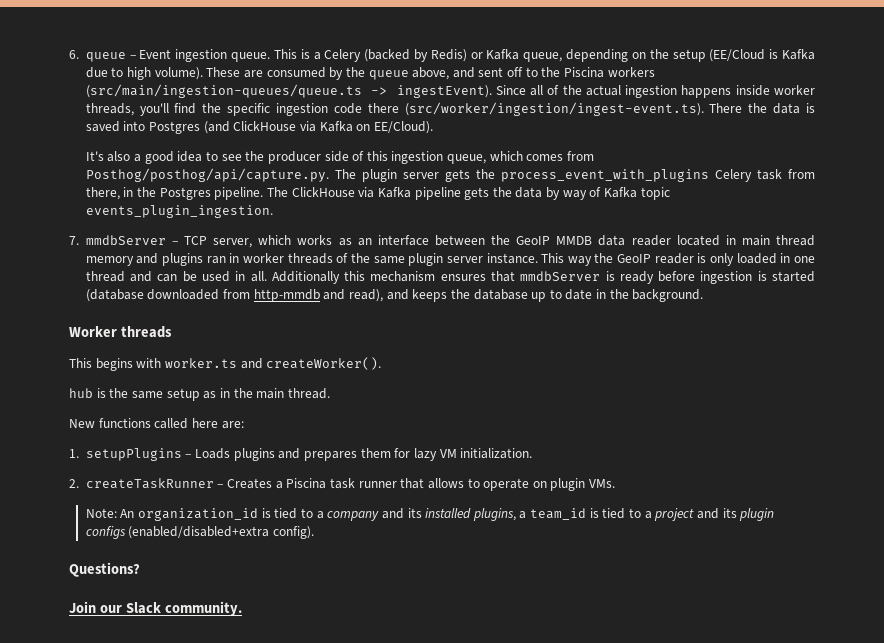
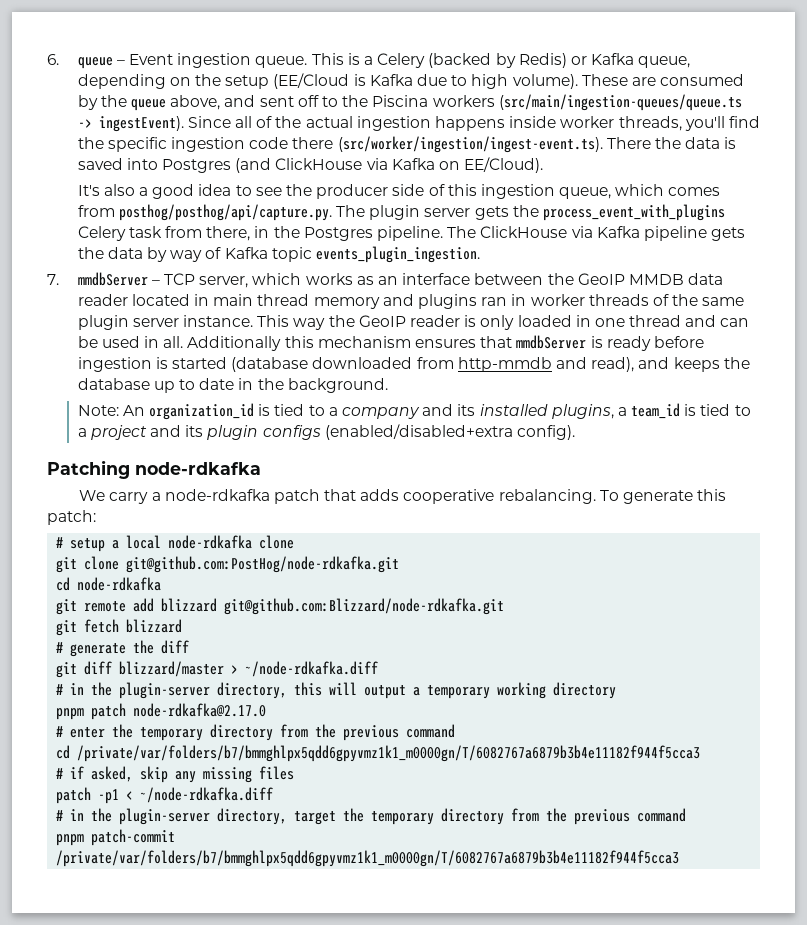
[85,168,329,182] Posthog/posthog/api/capture.py. -> [118,204,332,221] posthog/posthog/api/capture.py.
[69,326,172,338] [69,357,382,371] [69,388,330,401] [69,418,244,429] [69,448,533,461] [69,478,616,491] // Worker threads // This begins with worker.ts and createWorker(). // hub is the same setup as in the main thread. // New functions called here are: // 1. setupPlugins – Loads plugins and prepares them for lazy VM initialization. // 2. createTaskRunner – Creates a Piscina task runner that allows to operate on plugin VMs. -> (388, 385) none
[69,562,140,577] [69,601,242,616] Questions? // Join our Slack community. -> [47,460,261,479] [79,489,727,504] [47,510,96,525] [56,535,295,552] [56,556,400,573] [56,577,162,591] [56,598,505,615] [56,619,183,636] [56,640,190,657] [56,661,379,678] [56,682,617,699] [56,703,267,720] [56,724,456,741] [56,745,701,762] [56,766,295,783] [56,787,274,804] [56,808,687,825] [56,829,176,846] [56,850,680,867] Patching node-rdkafka // We carry a node-rdkafka patch that adds cooperative rebalancing. To generate this patch: // # setup a local node-rdkafka clone // git clone git@github.com:PostHog/node-rdkafka.git // cd node-rdkafka // git remote add blizzard git@github.com:Blizzard/node-rdkafka.git // git fetch blizzard // # generate the diff // git diff blizzard/master > ~/node-rdkafka.diff // # in the plugin-server directory, this will output a temporary working directory // pnpm patch node-rdkafka@2.17.0 // # enter the temporary directory from the previous command // cd /private/var/folders/b7/bmmghlpx5qdd6gpyvmz1k1_m0000gn/T/6082767a6879b3b4e11182f944f5cca3 // # if asked, skip any missing files // patch -p1 < ~/node-rdkafka.diff // # in the plugin-server directory, target the temporary directory from the previous command // pnpm patch-commit /private/var/folders/b7/bmmghlpx5qdd6gpyvmz1k1_m0000gn/T/6082767a6879b3b4e11182f944f5cca3

